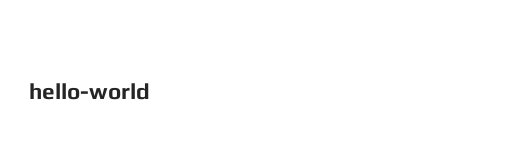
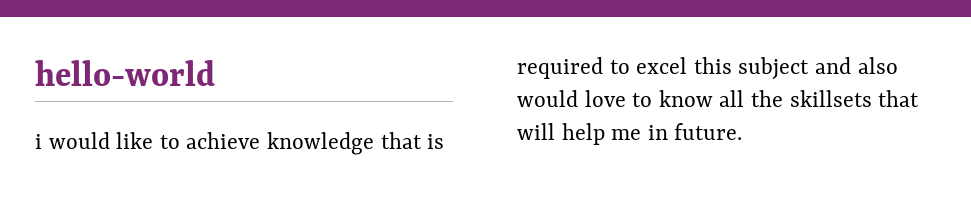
(150, 91) none -> [35,132,445,155] [517,57,898,79] [517,90,920,107] [517,123,743,145] // i would like to achieve knowledge that is required to excel this subject and also would love to know all the skillsets that will help me in future.

